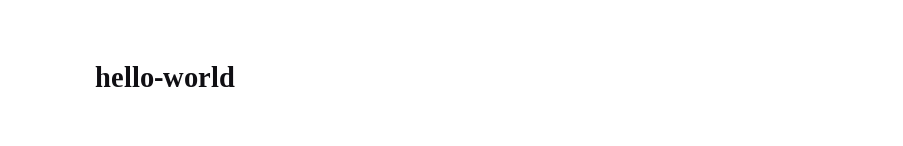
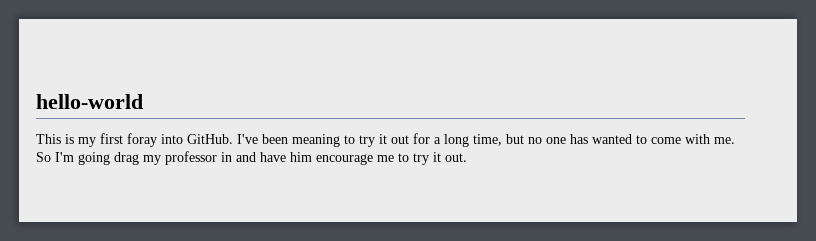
(235, 76) none -> [36,133,735,147] [36,151,467,165] // This is my first foray into GitHub. I've been meaning to try it out for a long time, but no one has wanted to come with me. So I'm going drag my professor in and have him encourage me to try it out.

